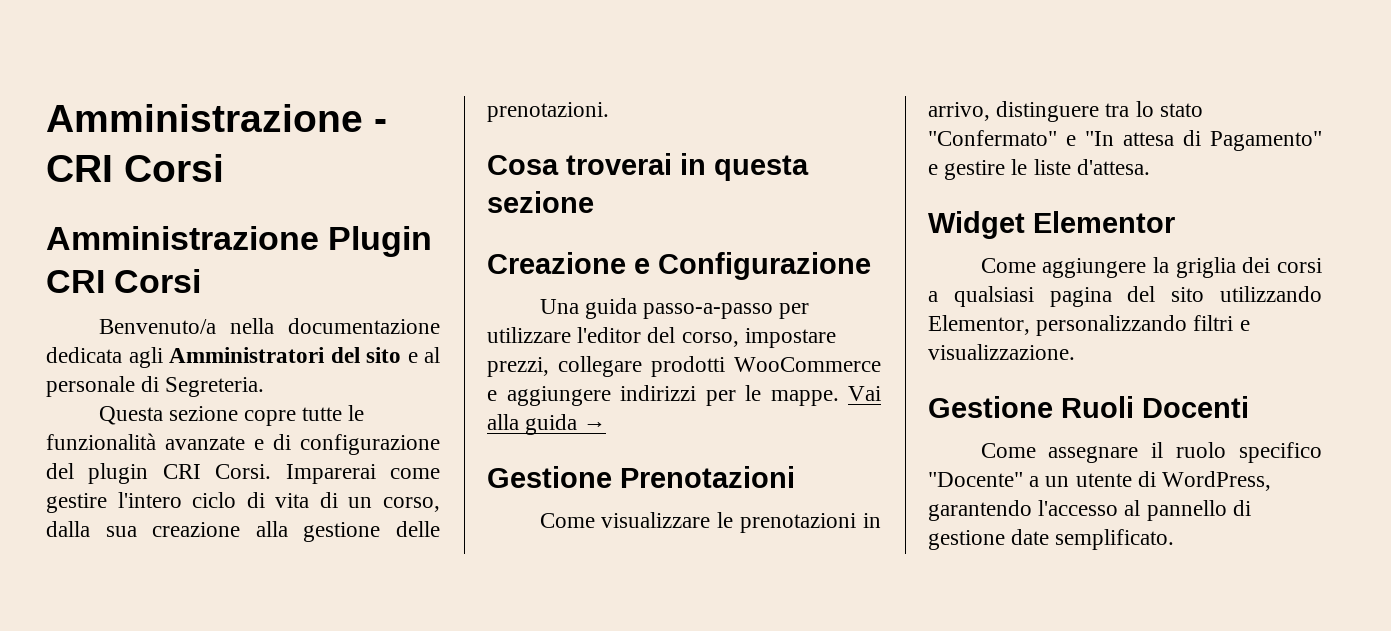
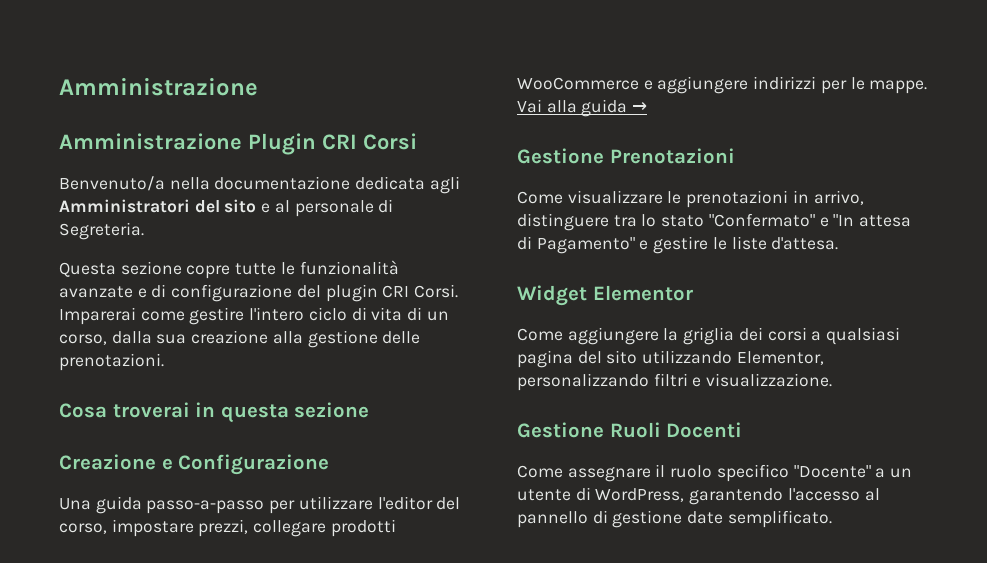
[46,104,387,132] [46,154,224,182] Amministrazione - CRI Corsi -> [59,77,258,96] Amministrazione

